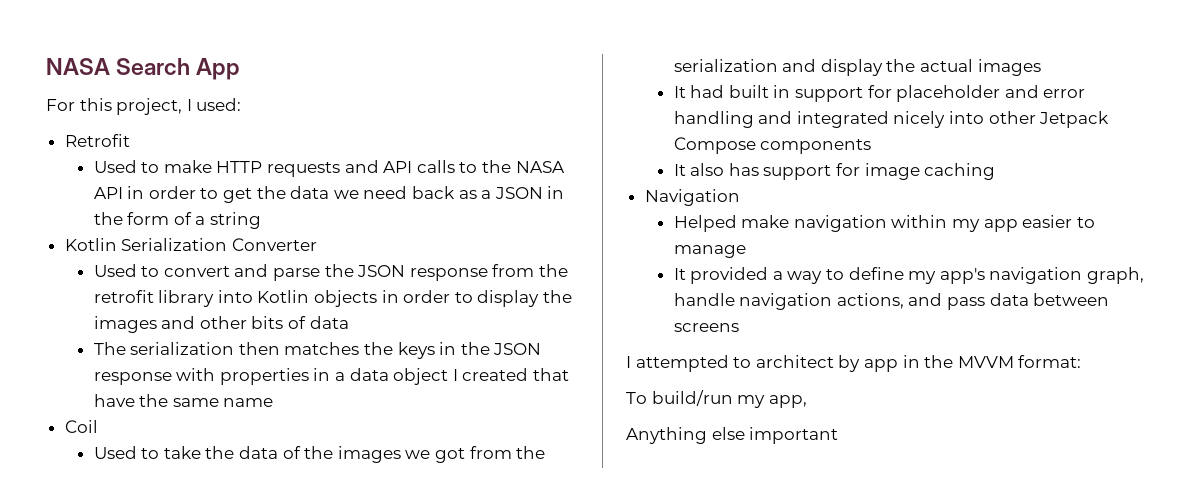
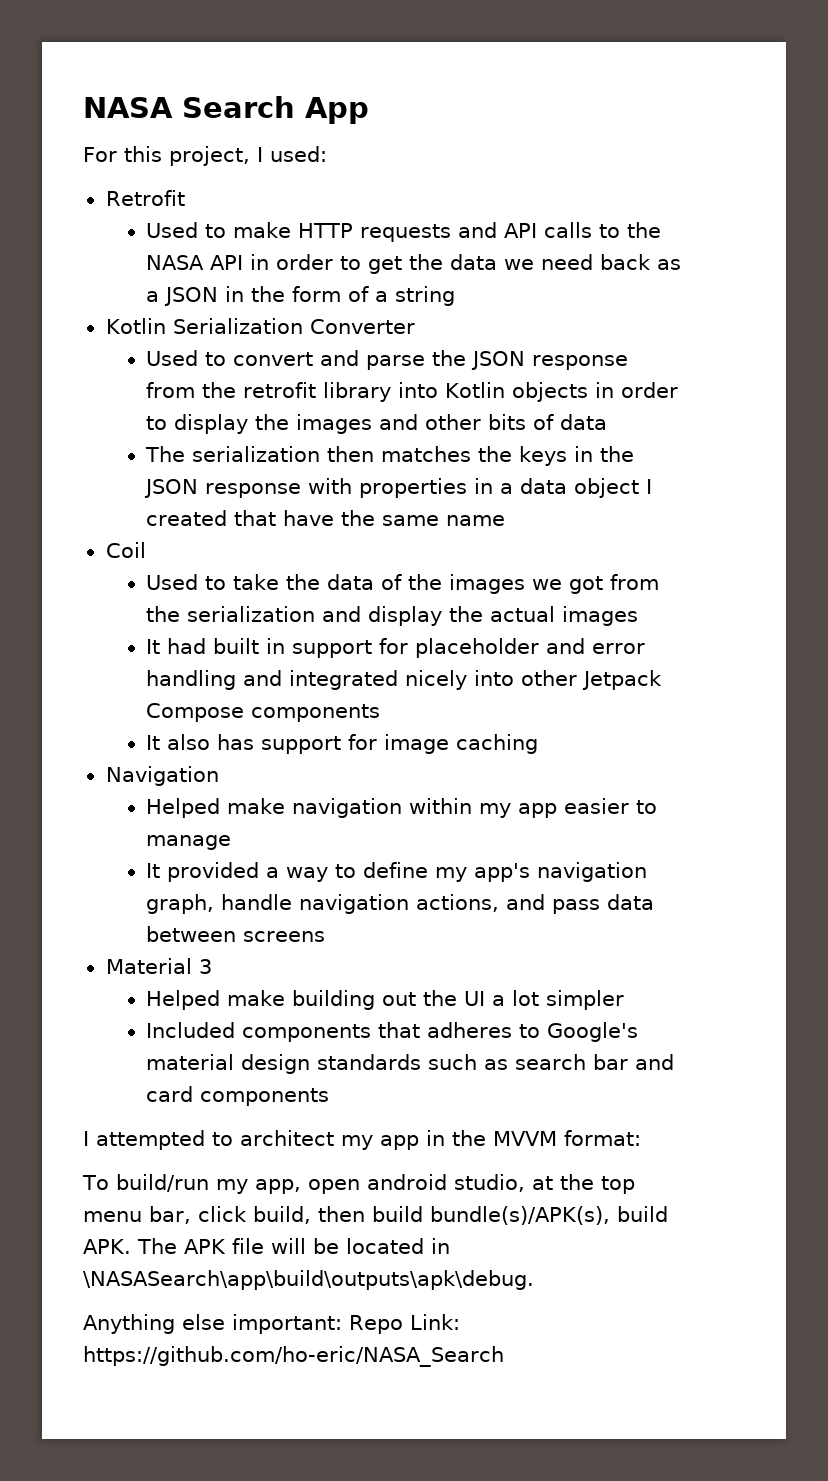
(739, 327) none -> [105,958,212,974] [146,990,625,1010] [146,1022,639,1042] [146,1054,675,1074] [146,1086,330,1106] // Material 3 // Helped make building out the UI a lot simpler // Included components that adheres to Google's material design standards such as search bar and card components
[838,355,861,372] by -> [341,1135,373,1150] my
[626,427,839,444] // Anything else important -> [307,1174,635,1194] [83,1206,668,1225] [83,1238,450,1254] [83,1270,534,1290] [83,1314,460,1334] [83,1346,504,1367] open android studio, at the top menu bar, click build, then build bundle(s)/APK(s), build APK. The APK file will be located in \NASASearch\app\build\outputs\apk\debug. // Anything else important: Repo Link: https://github.com/ho-eric/NASA_Search

